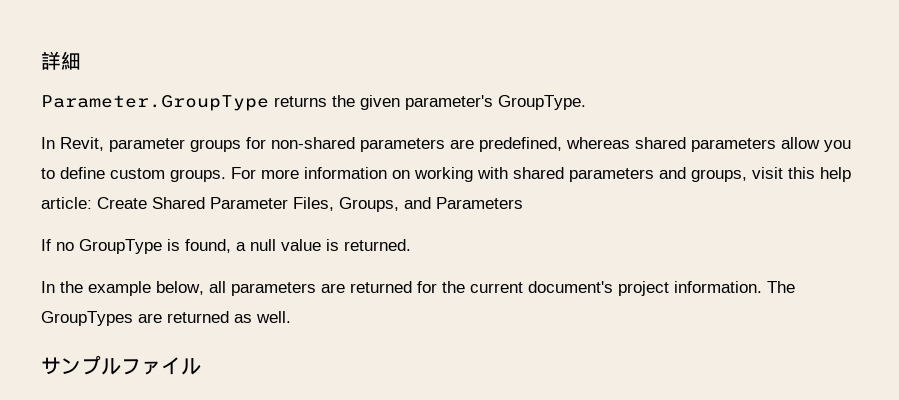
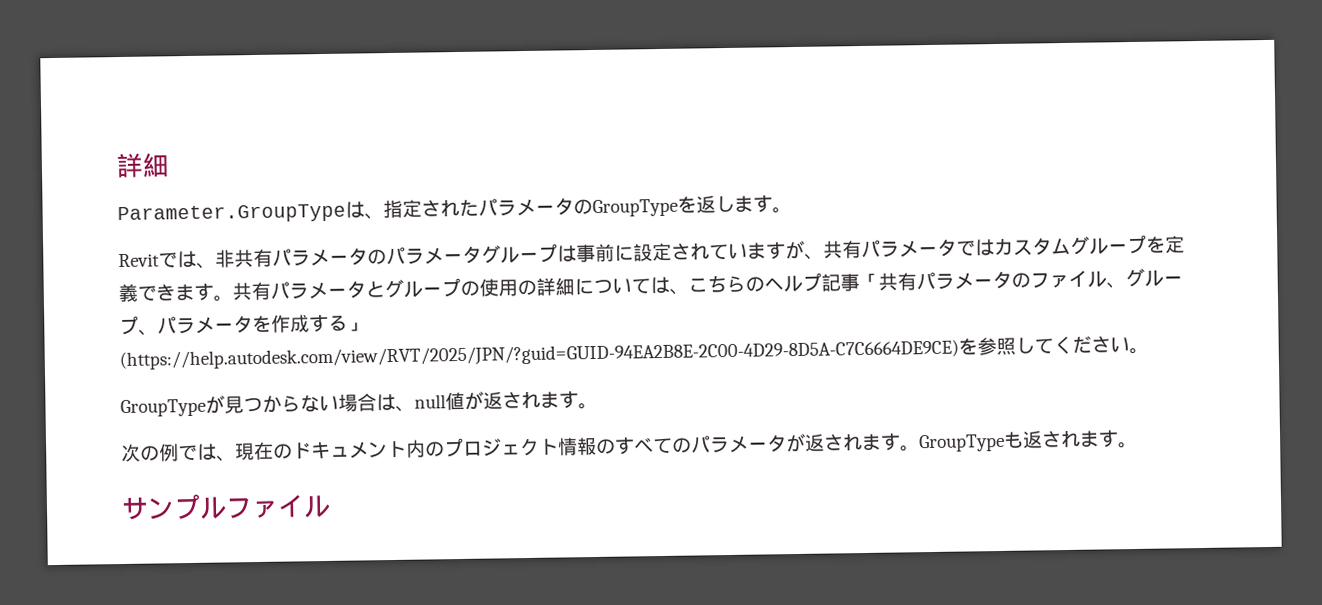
[274,95,586,110] [41,137,851,152] [41,167,851,182] [41,197,523,212] [41,239,411,254] [41,281,795,296] [41,311,291,326] returns the given parameter's GroupType. // In Revit, parameter groups for non-shared parameters are predefined, whereas shared parameters allow you to define custom groups. For more information on working with shared parameters and groups, visit this help article: Create Shared Parameter Files, Groups, and Parameters // If no GroupType is found, a null value is returned. // In the example below, all parameters are returned for the current document's project information. The GroupTypes are returned as well. -> [345,194,792,220] [118,234,1185,269] [118,268,1183,303] [119,313,367,336] [119,335,1149,371] [120,390,598,418] [121,429,1138,463] は、指定されたパラメータのGroupTypeを返します。 // Revitでは、非共有パラメータのパラメータグループは事前に設定されていますが、共有パラメータではカスタムグループを定義できます。共有パラメータとグループの使用の詳細については、こちらのヘルプ記事「共有パラメータのファイル、グループ、パラメータを作成する」(https://help.autodesk.com/view/RVT/2025/JPN/?guid=GUID-94EA2B8E-2C00-4D29-8D5A-C7C6664DE9CE)を参照してください。 // GroupTypeが見つからない場合は、null値が返されます。 // 次の例では、現在のドキュメント内のプロジェクト情報のすべてのパラメータが返されます。GroupTypeも返されます。

